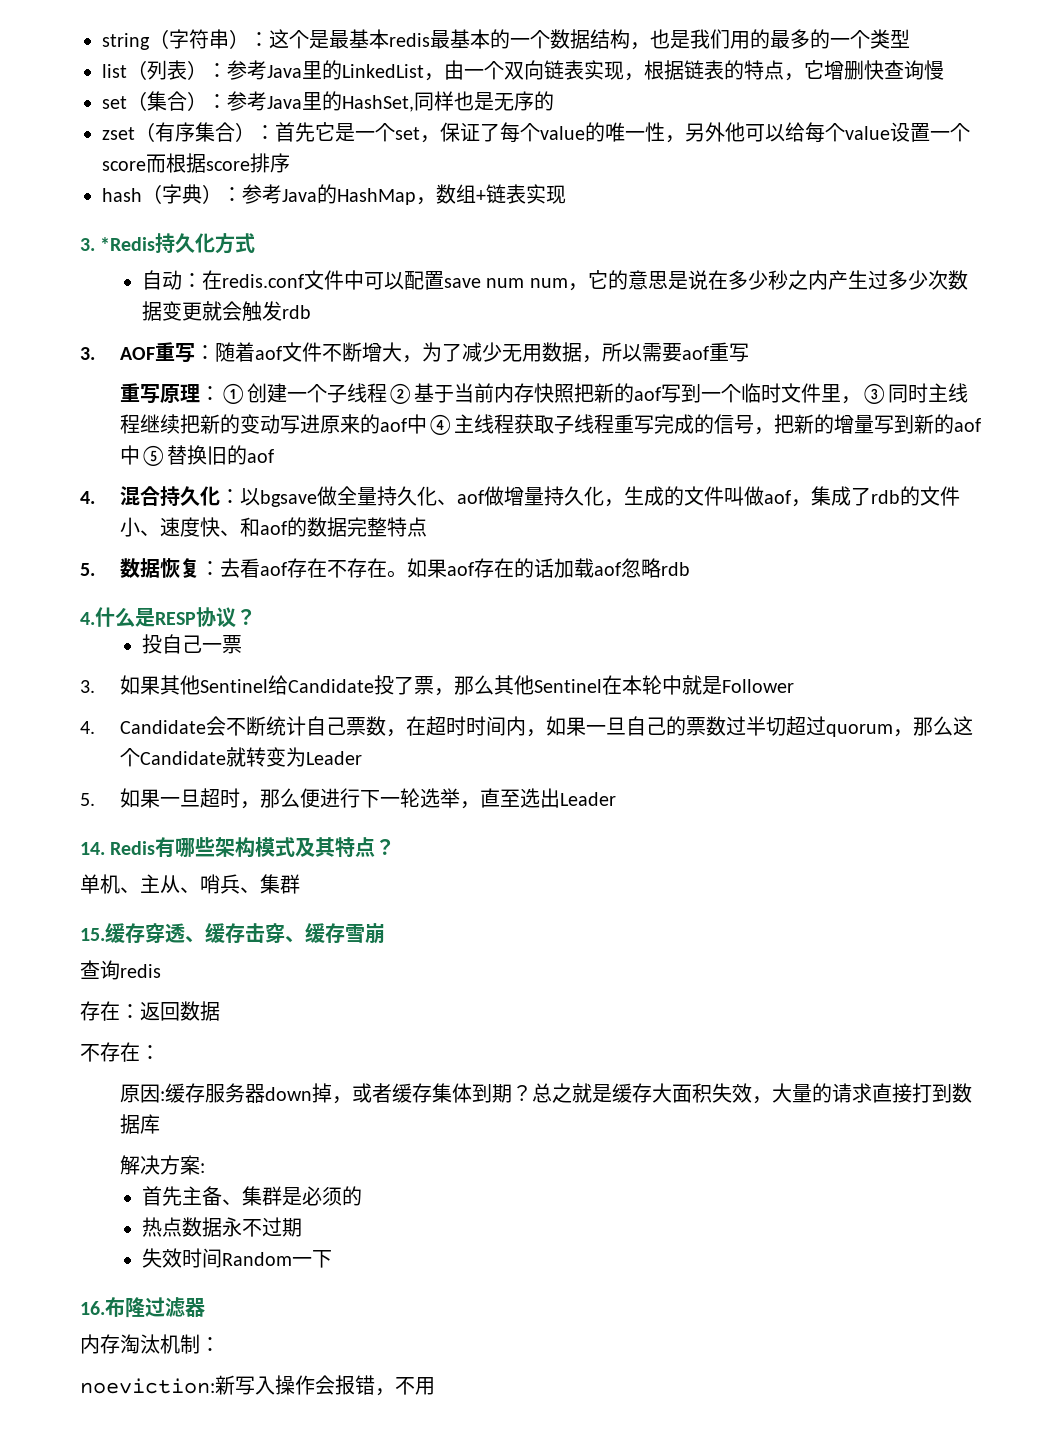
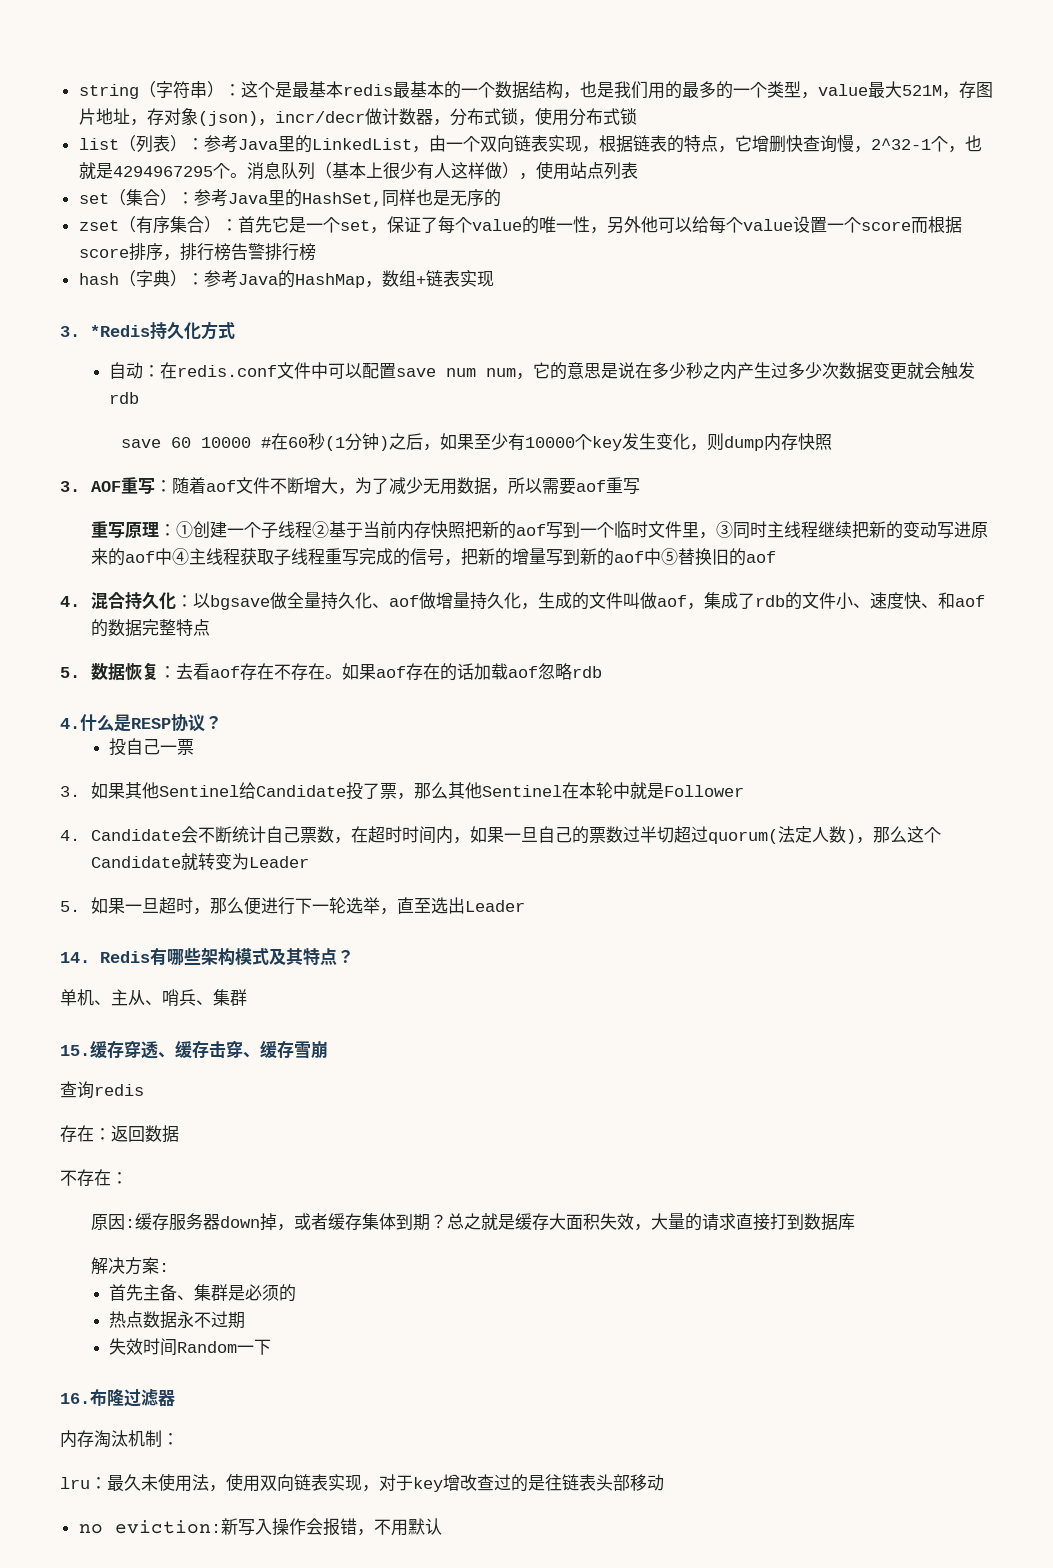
(910, 38) none -> [800,81,993,99] [78,107,637,126] ，value最大521M，存图片地址，存对象(json)，incr/decr做计数器，分布式锁，使用分布式锁
(944, 70) none -> [853,135,982,153] [78,161,638,180] ，2^32-1个，也就是4294967295个。消息队列（基本上很少有人这样做），使用站点列表
(290, 163) none -> [162,243,316,261] ，排行榜告警排行榜
(311, 312) none -> [121,433,833,451] // save 60 10000 #在60秒(1分钟)之后，如果至少有10000个key发生变化，则dump内存快照
[825,724,893,737] quorum -> [707,826,856,844] quorum(法定人数)
[80,1378,215,1394] noeviction: -> [60,1473,664,1492] [78,1520,221,1534] lru：最久未使用法，使用双向链表实现，对于key增改查过的是往链表头部移动 // no eviction:
(435, 1386) none -> [407,1518,442,1535] 默认

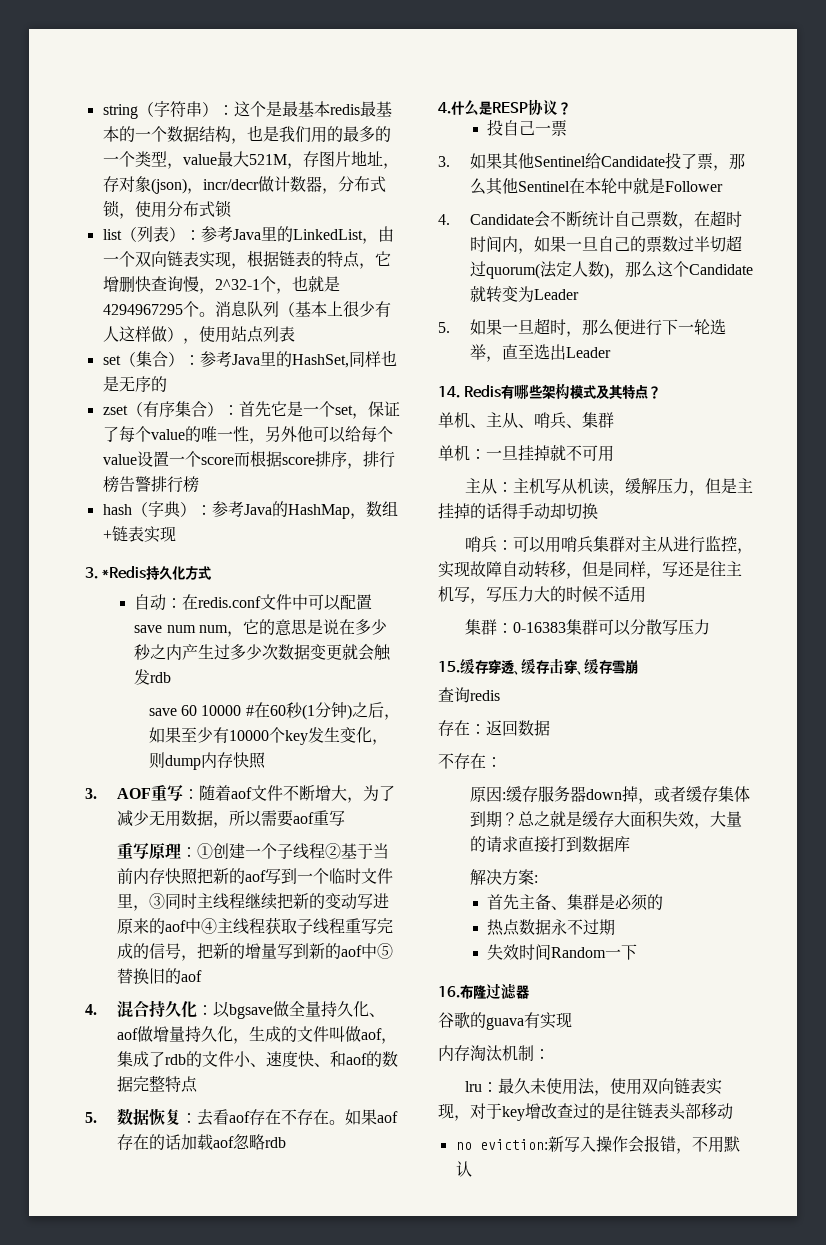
(247, 997) none -> [438,445,614,462] [464,478,753,496] [438,503,598,520] [464,535,753,554] [438,561,742,579] [438,586,646,604] [464,619,710,636] // 单机：一旦挂掉就不可用 // 主从：主机写从机读，缓解压力，但是主挂掉的话得手动却切换 // 哨兵：可以用哨兵集群对主从进行监控，实现故障自动转移，但是同样，写还是往主机写，写压力大的时候不适用 // 集群：0-16383集群可以分散写压力
(175, 1398) none -> [438,1012,572,1030] // 谷歌的guava有实现

